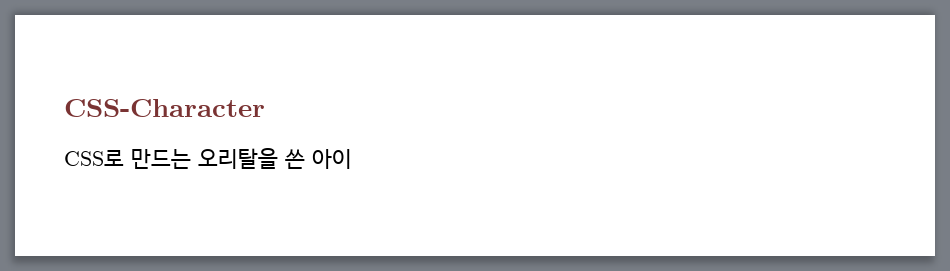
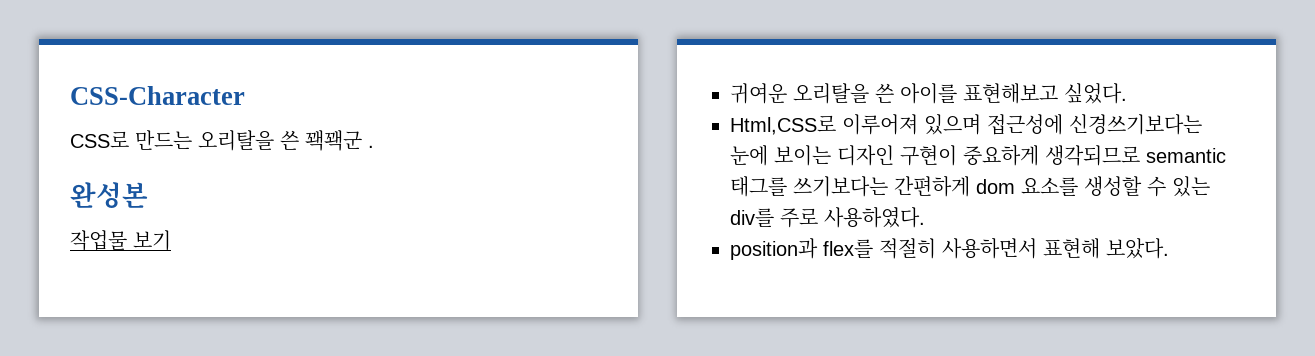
[312,149,352,169] 아이 -> [305,130,374,151] [70,182,148,208] [70,230,171,251] [730,83,1127,104] [730,114,1202,135] [730,145,1226,166] [730,176,1210,197] [730,207,925,228] [730,238,1169,260] 꽥꽥군 . // 완성본 // 작업물 보기 // 귀여운 오리탈을 쓴 아이를 표현해보고 싶었다. // Html,CSS로 이루어져 있으며 접근성에 신경쓰기보다는 눈에 보이는 디자인 구현이 중요하게 생각되므로 semantic 태그를 쓰기보다는 간편하게 dom 요소를 생성할 수 있는 div를 주로 사용하였다. // position과 flex를 적절히 사용하면서 표현해 보았다.

